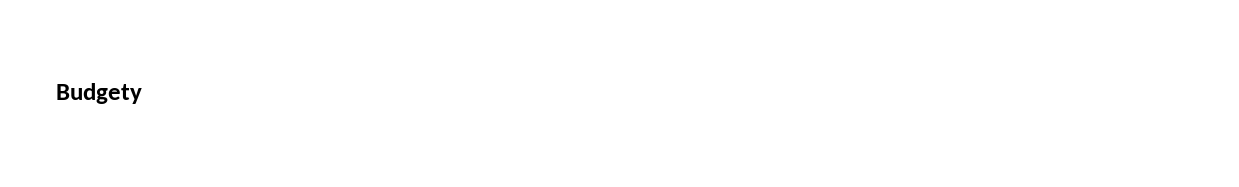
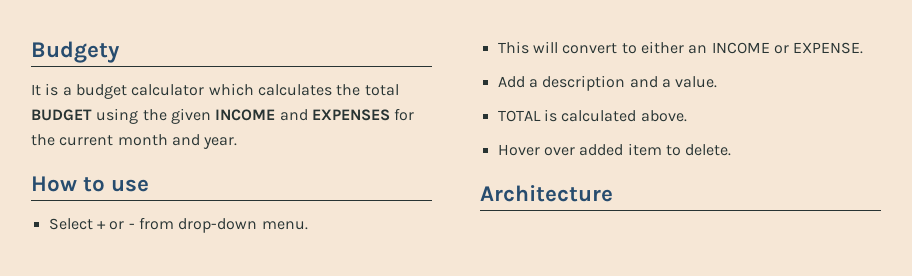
(142, 93) none -> [31,83,399,99] [31,108,415,124] [31,134,238,149] [31,176,150,192] [48,217,308,233] [497,41,864,54] [497,75,718,91] [497,109,687,122] [497,143,732,156] [480,185,613,202] // It is a budget calculator which calculates the total BUDGET using the given INCOME and EXPENSES for the current month and year. // How to use // Select + or - from drop-down menu. // This will convert to either an INCOME or EXPENSE. // Add a description and a value. // TOTAL is calculated above. // Hover over added item to delete. // Architecture

